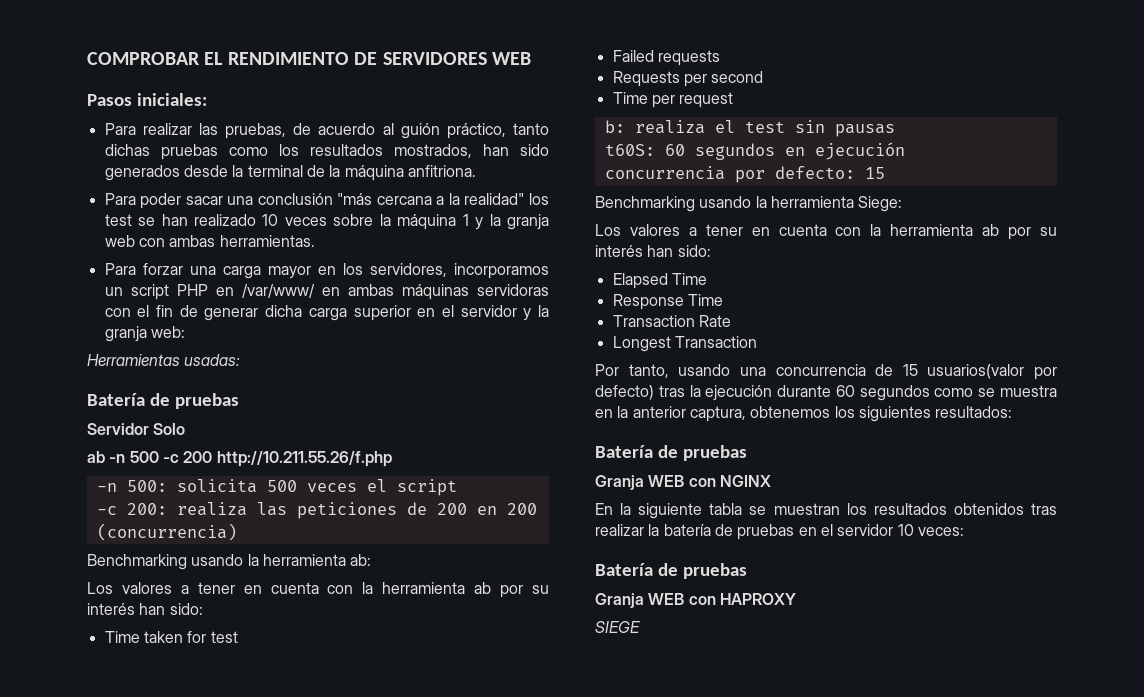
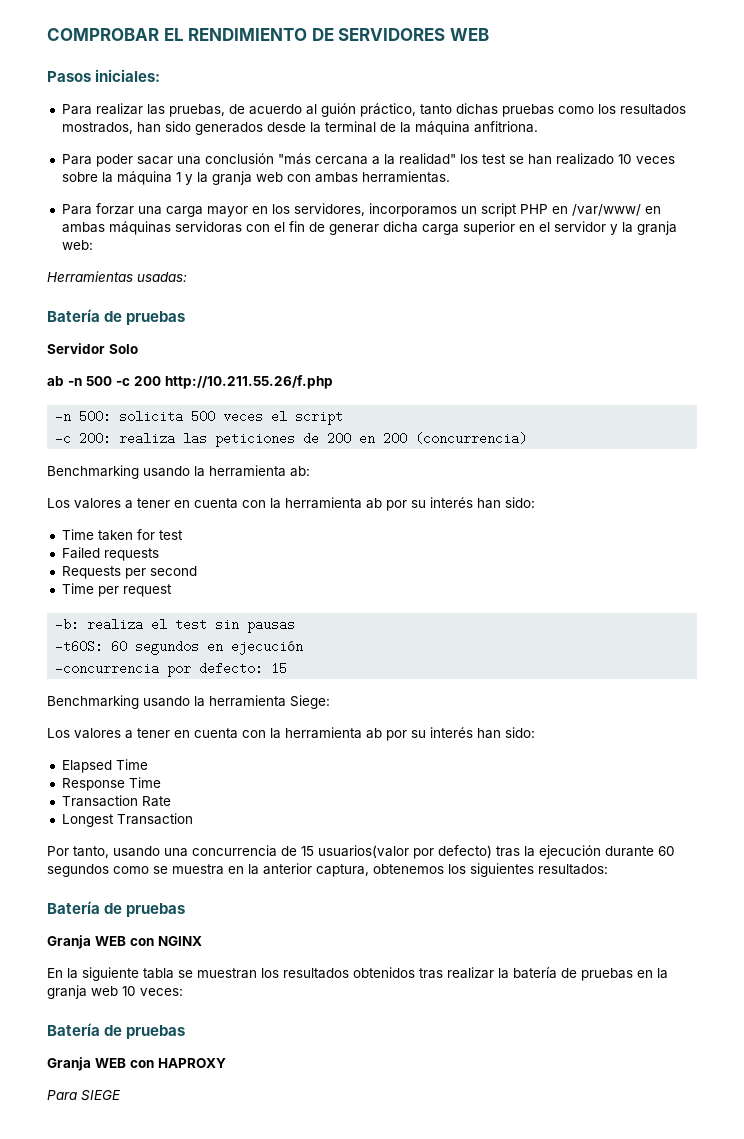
[604,120,625,133] b: -> [55,618,80,631] -b:
[604,144,655,156] t60S: -> [55,640,104,653] -t60S:
[604,166,725,180] concurrencia -> [55,662,160,675] -concurrencia
[820,524,894,536] el servidor -> [657,968,668,979] [47,985,118,999] la granja web
(796, 599) none -> [47,1090,77,1100] Para

